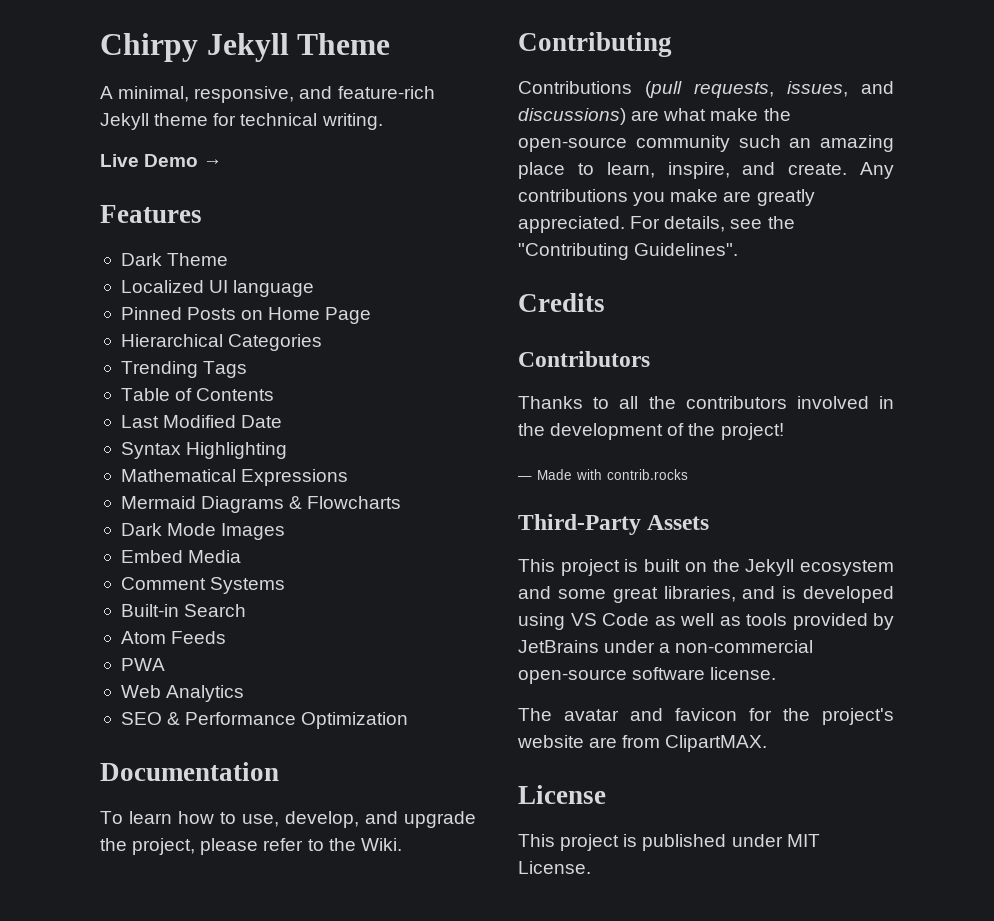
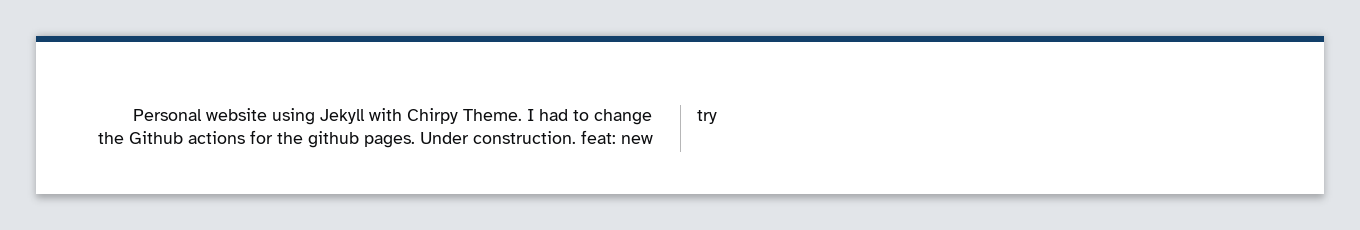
[100,33,391,62] [100,86,435,103] [100,113,383,130] [100,154,223,167] [100,205,202,223] [120,253,229,266] [120,280,315,297] [120,307,372,324] [120,334,323,351] [120,361,248,378] [120,388,275,401] [120,415,283,428] [120,442,288,459] [120,469,349,486] [120,496,402,513] [120,523,286,540] [120,550,242,563] [120,577,286,594] [120,604,247,617] [120,631,227,644] [120,658,165,671] [120,685,245,702] [120,712,409,729] [100,762,279,781] [100,811,476,828] [100,838,402,855] [518,32,672,57] [518,81,894,98] [518,108,791,125] [518,135,894,152] [518,162,894,179] [518,189,815,206] [518,216,795,233] [518,243,739,260] [518,293,605,312] [518,351,650,367] [518,396,894,409] [518,423,784,440] [518,469,689,480] [518,514,710,535] [518,559,894,576] [518,586,894,603] [518,613,894,630] [518,640,814,653] [518,667,777,684] [518,708,894,725] [517,735,768,752] [518,785,606,804] [518,834,820,851] [518,861,591,874] Chirpy Jekyll Theme // A minimal, responsive, and feature-rich Jekyll theme for technical writing. // Live Demo → // Features // Dark Theme // Localized UI language // Pinned Posts on Home Page // Hierarchical Categories // Trending Tags // Table of Contents // Last Modified Date // Syntax Highlighting // Mathematical Expressions // Mermaid Diagrams & Flowcharts // Dark Mode Images // Embed Media // Comment Systems // Built-in Search // Atom Feeds // PWA // Web Analytics // SEO & Performance Optimization // Documentation // To learn how to use, develop, and upgrade the project, please refer to the Wiki. // Contributing // Contributions (pull requests, issues, and discussions) are what make the open-source community such an amazing place to learn, inspire, and create. Any contributions you make are greatly appreciated. For details, see the "Contributing Guidelines". // Credits // Contributors // Thanks to all the contributors involved in the development of the project! // — Made with contrib.rocks // Third-Party Assets // This project is built on the Jekyll ecosystem and some great libraries, and is developed using VS Code as well as tools provided by JetBrains under a non-commercial open-source software license. // The avatar and favicon for the project's website are from ClipartMAX. // License // This project is published under MIT License. -> [132,108,652,125] [98,130,653,148] [697,110,717,124] Personal website using Jekyll with Chirpy Theme. I had to change the Github actions for the github pages. Under construction. feat: new try

